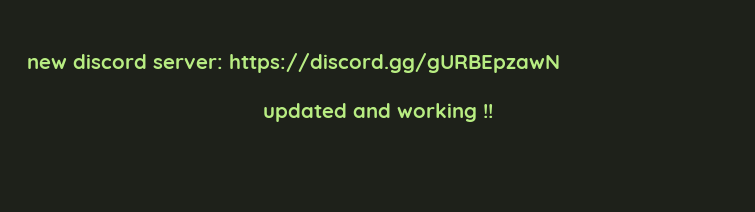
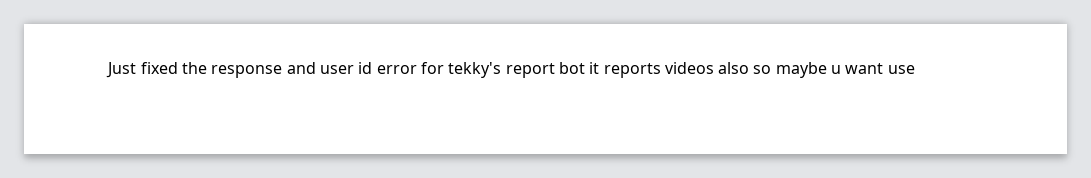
[27,53,560,73] [262,103,493,122] new discord server: https://discord.gg/gURBEpzawN // updated and working !! -> [106,62,915,78] Just fixed the response and user id error for tekky's report bot it reports videos also so maybe u want use

